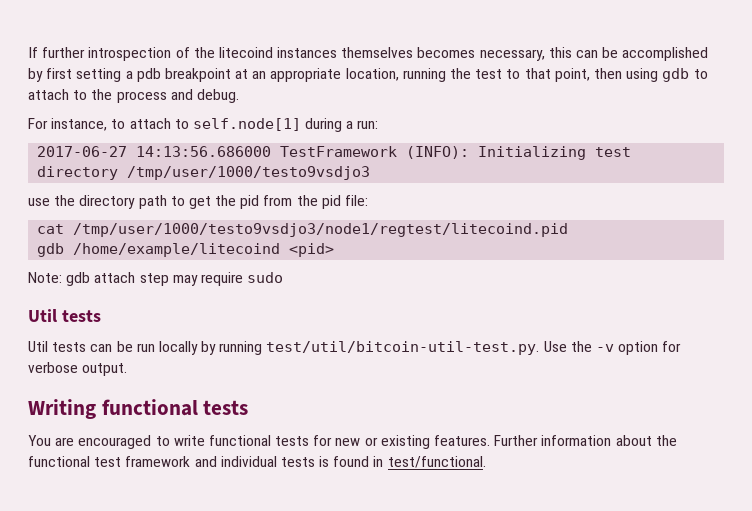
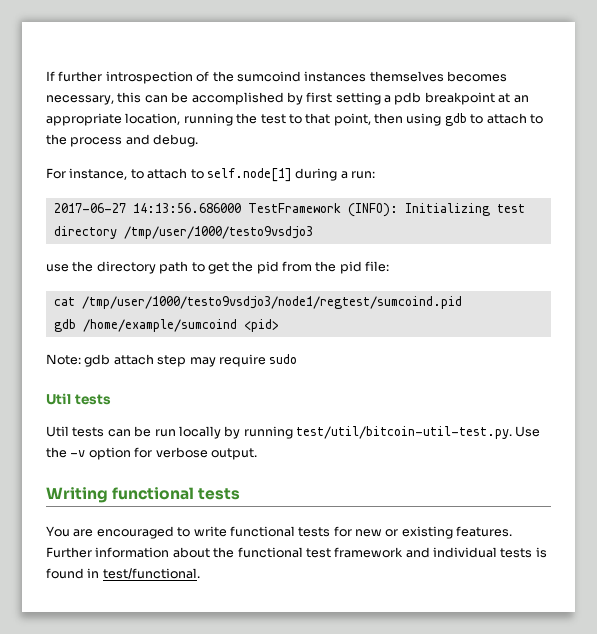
[218,47,273,58] litecoind -> [236,71,301,82] sumcoind
[73,223,569,237] [37,243,281,257] /tmp/user/1000/testo9vsdjo3/node1/regtest/litecoind.pid // gdb /home/example/litecoind -> [81,296,462,309] [53,319,237,332] /tmp/user/1000/testo9vsdjo3/node1/regtest/sumcoind.pid // gdb /home/example/sumcoind

